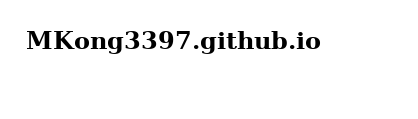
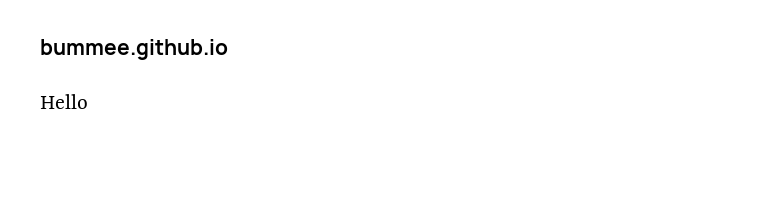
[26,31,321,54] MKong3397.github.io -> [40,39,228,60] [40,94,88,109] bummee.github.io // Hello

